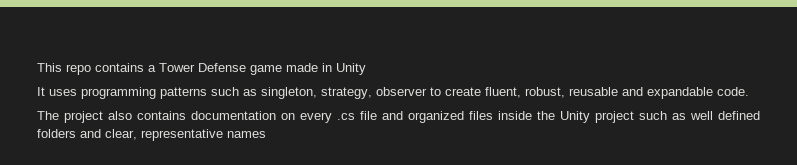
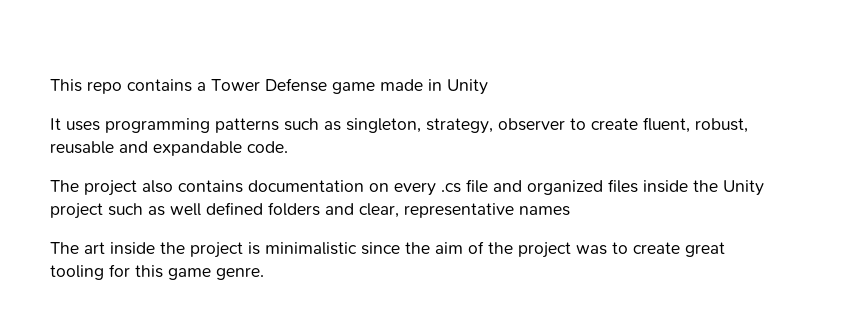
(266, 134) none -> [50,241,725,258] [50,264,264,280] // The art inside the project is minimalistic since the aim of the project was to create great tooling for this game genre.

